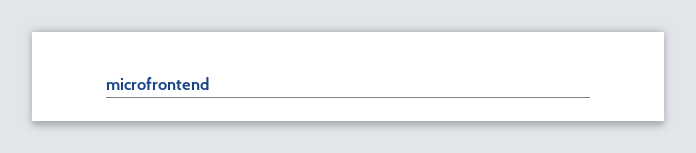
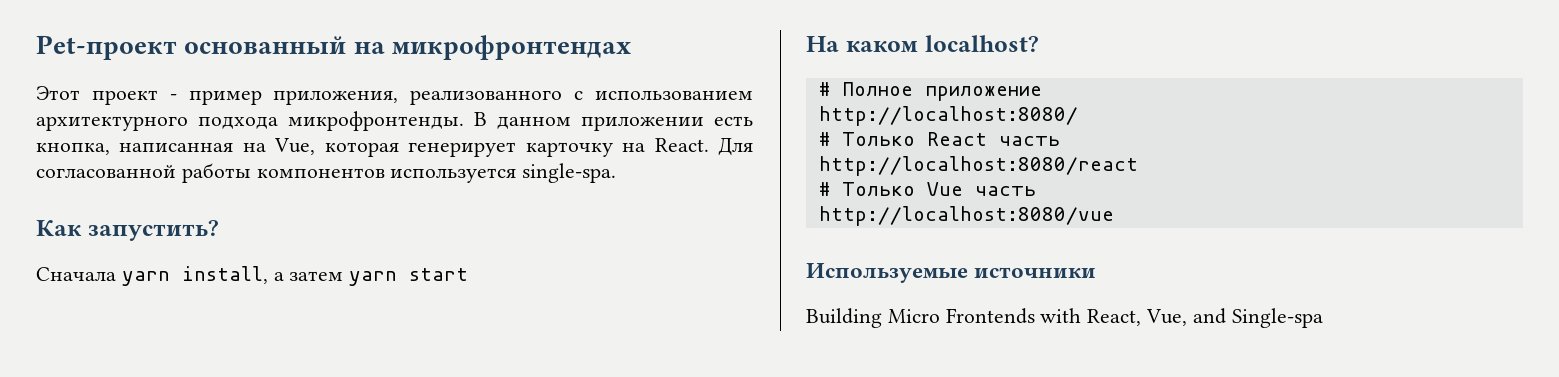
[106,77,209,90] microfrontend -> [36,35,631,60] [36,86,753,105] [36,111,753,131] [36,137,754,157] [36,163,617,183] [36,220,219,241] [36,266,469,286] [806,35,1039,52] [818,82,1042,101] [818,106,1078,126] [818,132,1060,147] [818,156,1138,176] [818,182,1036,197] [818,206,1114,226] [806,263,1097,283] [806,308,1323,328] Pet-проект основанный на микрофронтендах // Этот проект - пример приложения, реализованного с использованием архитектурного подхода микрофронтенды. В данном приложении есть кнопка, написанная на Vue, которая генерирует карточку на React. Для согласованной работы компонентов используется single-spa. // Как запустить? // Сначала yarn install, а затем yarn start // На каком localhost? // # Полное приложение // http://localhost:8080/ // # Только React часть // http://localhost:8080/react // # Только Vue часть // http://localhost:8080/vue // Используемые источники // Building Micro Frontends with React, Vue, and Single-spa

